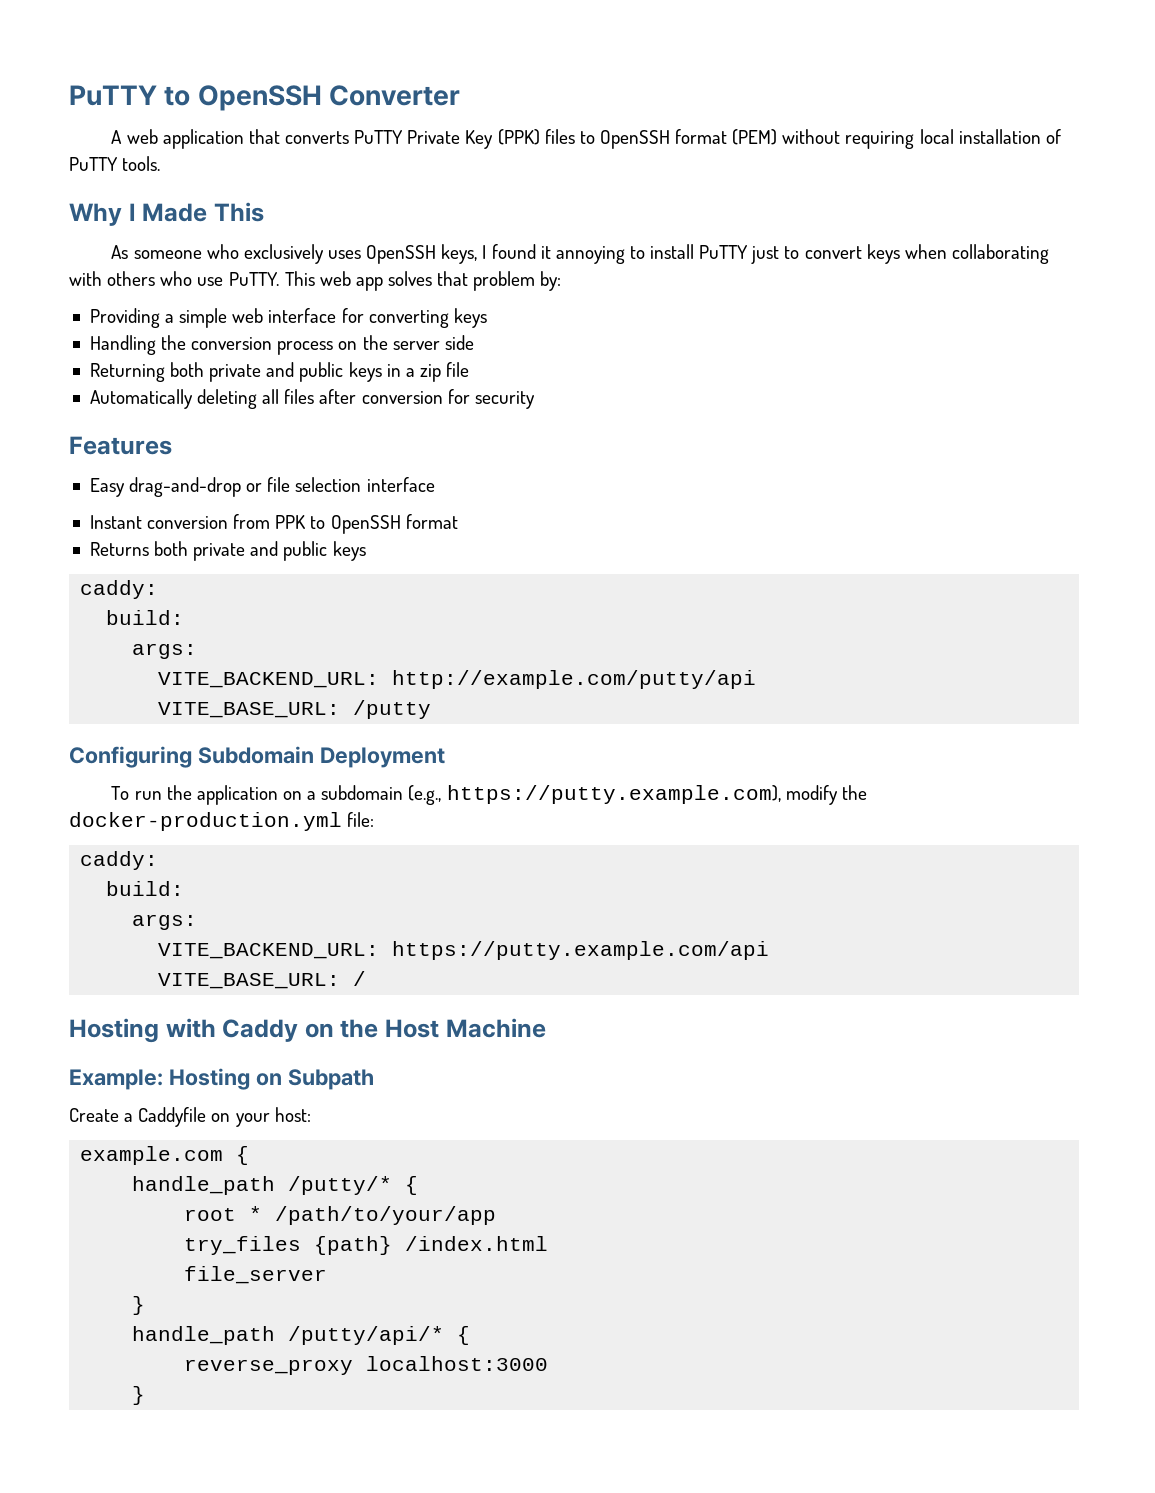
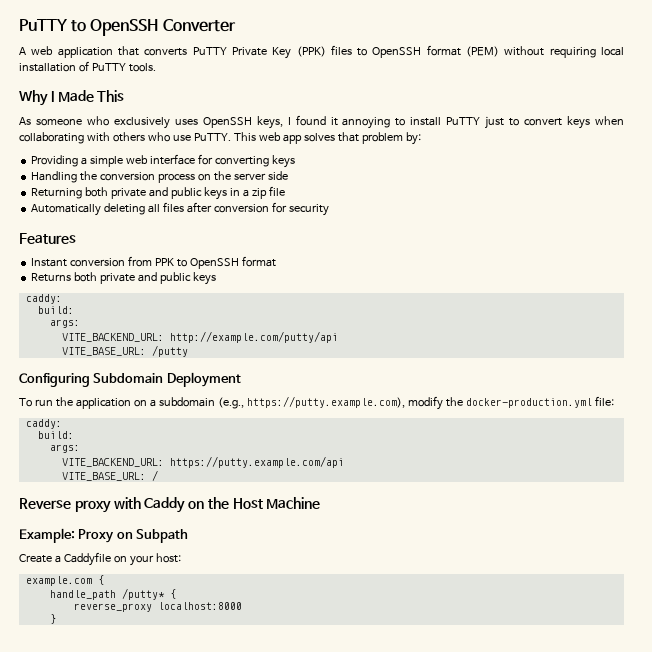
[89,477,435,497] // Easy drag-and-drop or file selection interface -> (76, 238) none
[69,1018,159,1043] Hosting -> [19,498,111,513] Reverse proxy
[168,1068,250,1090] Hosting -> [78,529,115,543] Proxy
[288,1176,419,1195] [184,1206,497,1225] [184,1236,549,1255] [184,1266,328,1284] [132,1296,146,1315] [132,1326,445,1345] /putty/* { // root * /path/to/your/app // try_files {path} /index.html // file_server // } // handle_path /putty/api/* -> [121,588,165,600] /putty*
[366,1356,549,1371] localhost:3000 -> [157,602,242,610] localhost:8000

